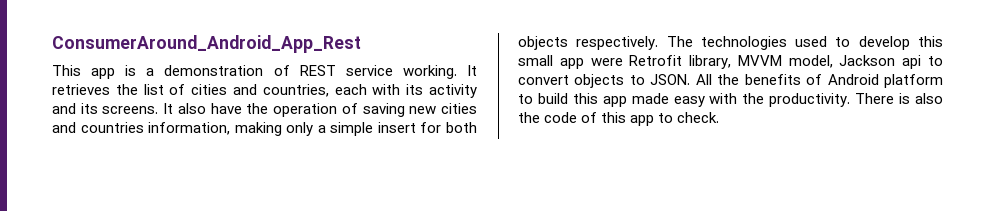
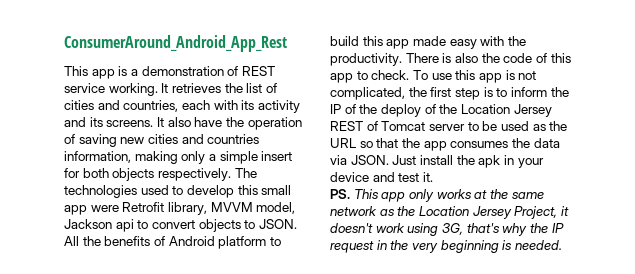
(720, 117) none -> [412,70,537,83] [330,87,569,100] [330,104,552,117] [330,121,568,131] [330,138,560,151] [330,155,544,168] [330,172,433,182] [330,189,544,202] [330,206,569,219] [330,223,564,236] [330,240,562,253] To use this app is not complicated, the first step is to inform the IP of the deploy of the Location Jersey REST of Tomcat server to be used as the URL so that the app consumes the data via JSON. Just install the apk in your device and test it. // PS. This app only works at the same network as the Location Jersey Project, it doesn't work using 3G, that's why the IP request in the very beginning is needed.

